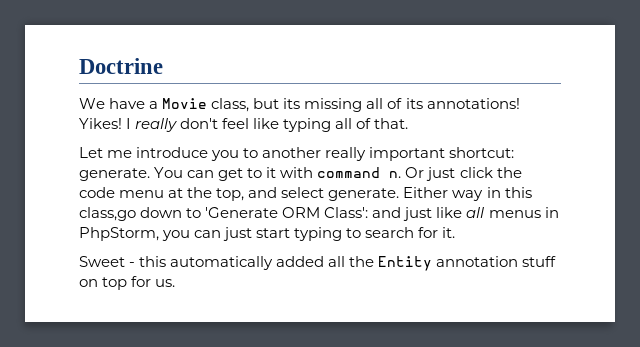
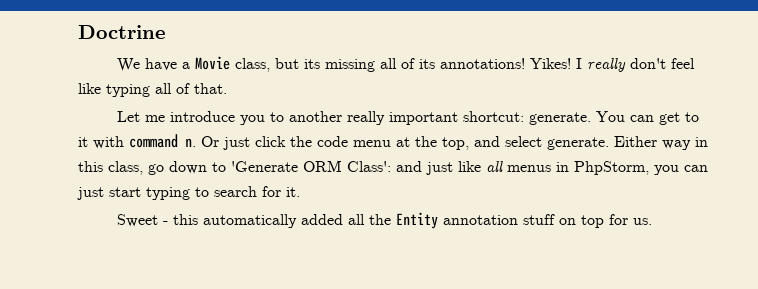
[79,207,136,221] class,go -> [108,161,164,175] class, go

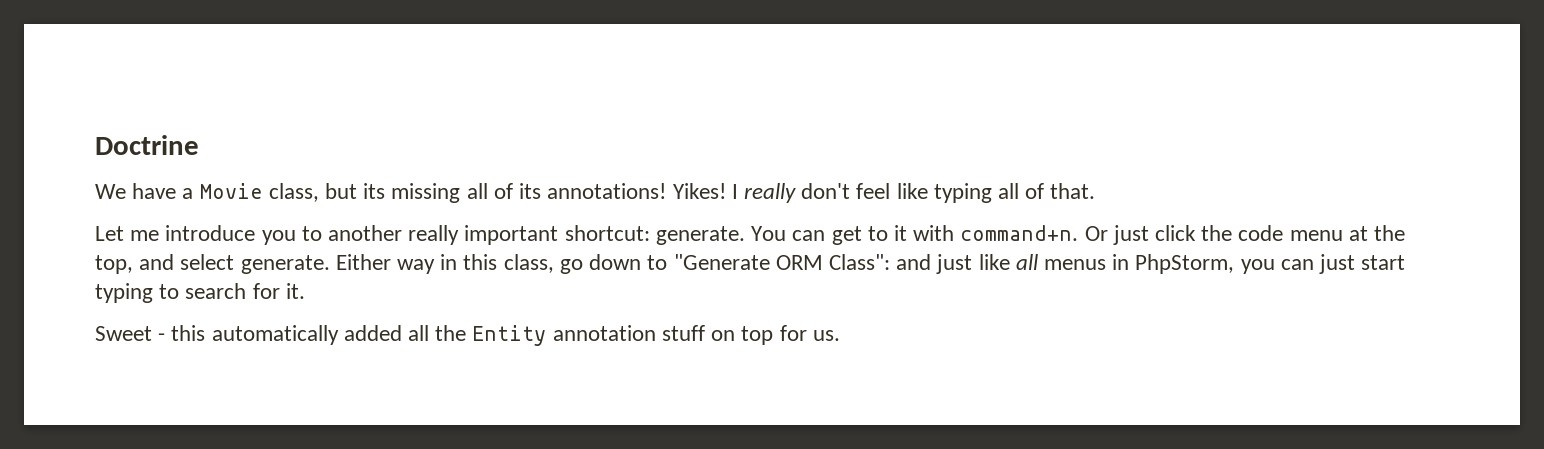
[129,134,196,148] command n. -> [960,225,1079,241] command+n.
[231,160,391,172] 'Generate ORM Class': -> [673,254,890,270] "Generate ORM Class":

